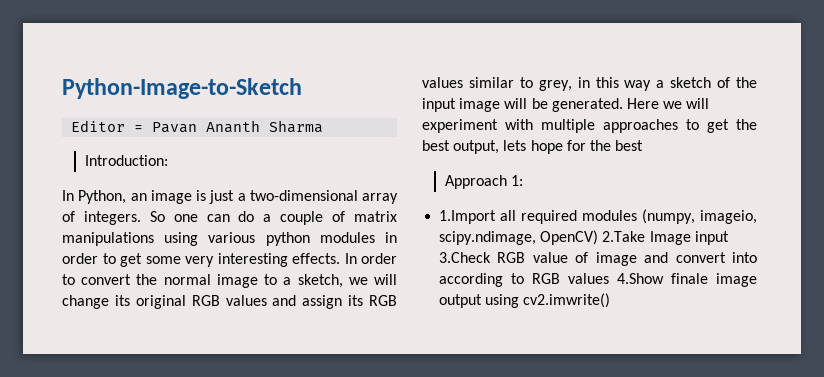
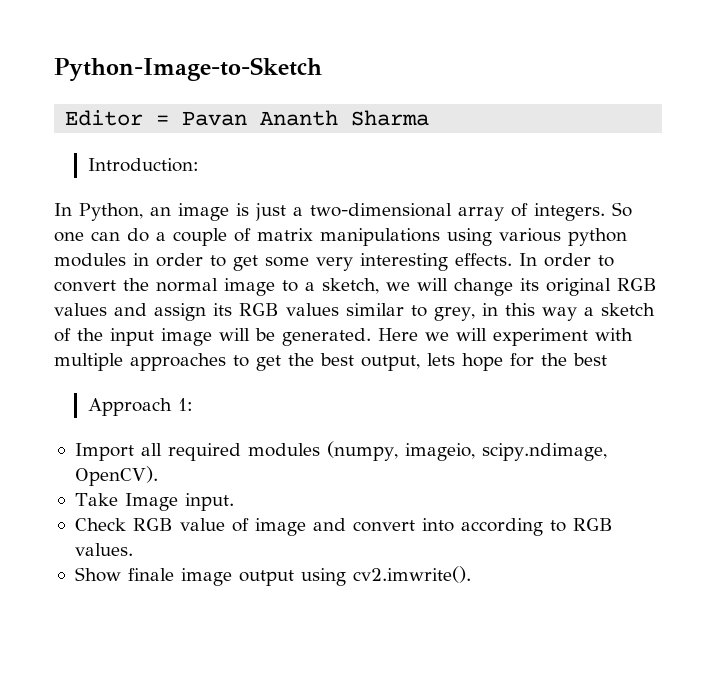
[439,210,497,224] 1.Import -> [74,443,134,461] Import
[540,230,729,245] [439,252,492,263] OpenCV) 2.Take Image input 3.Check -> [74,466,158,486] [74,493,234,511] [74,518,126,531] OpenCV). // Take Image input. // Check
[568,273,665,284] values 4.Show -> [74,543,133,556] [74,567,121,582] values. // Show
[523,293,611,308] cv2.imwrite() -> [352,566,471,583] cv2.imwrite().

